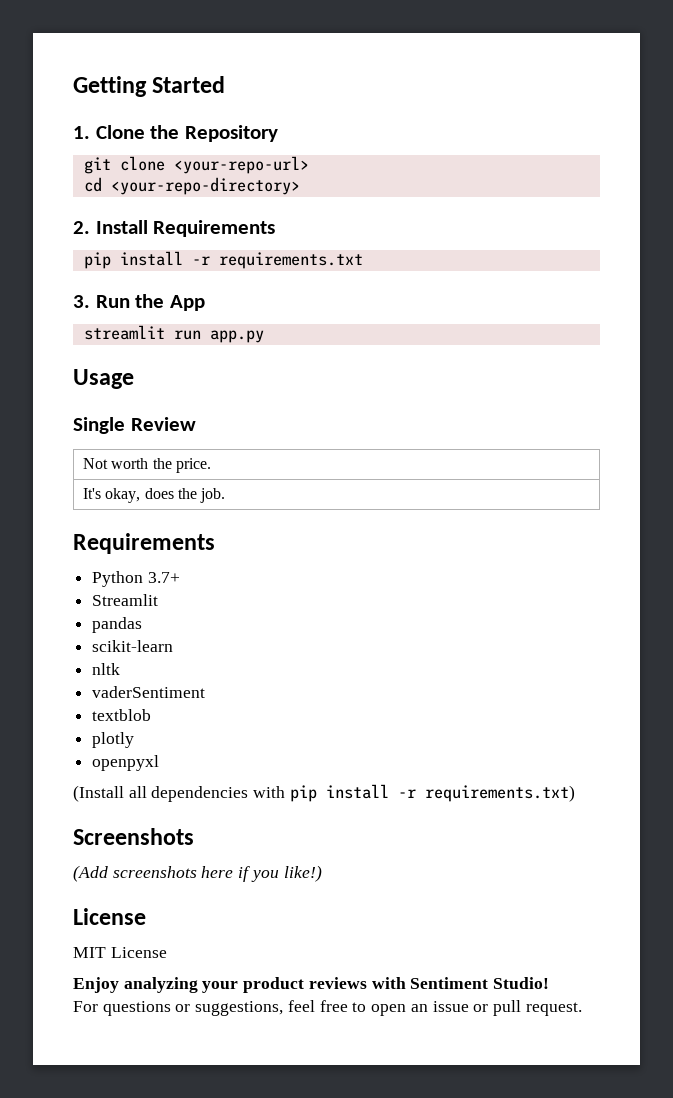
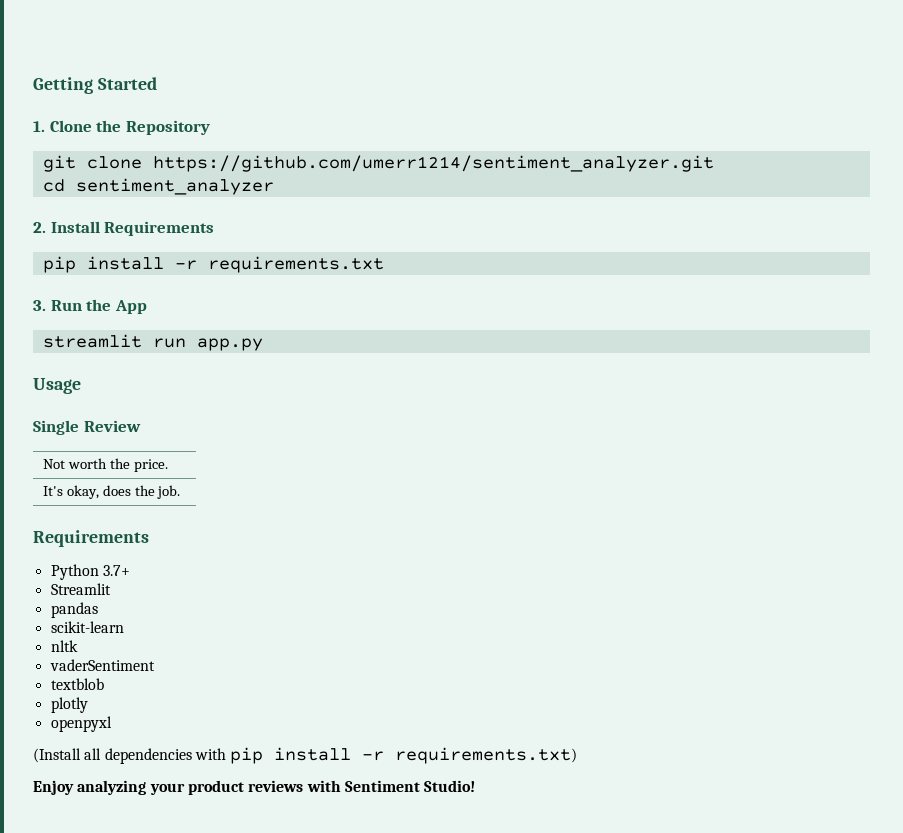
[173,156,309,174] <your-repo-url> -> [152,155,714,172] https://github.com/umerr1214/sentiment_analyzer.git
[110,177,300,195] <your-repo-directory> -> [75,178,274,195] sentiment_analyzer
[73,828,194,845] [73,865,322,882] [73,908,146,925] [73,947,167,958] // Screenshots // (Add screenshots here if you like!) // License // MIT License -> (578, 755) none
[73,1000,582,1016] // For questions or suggestions, feel free to open an issue or pull request. -> (476, 786) none

